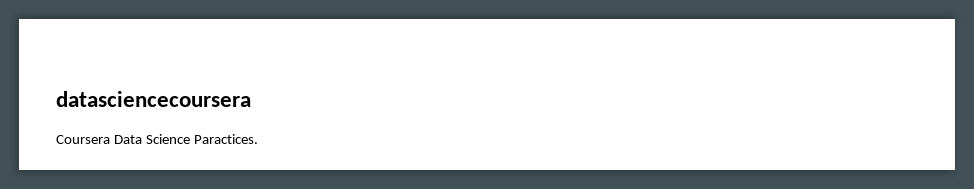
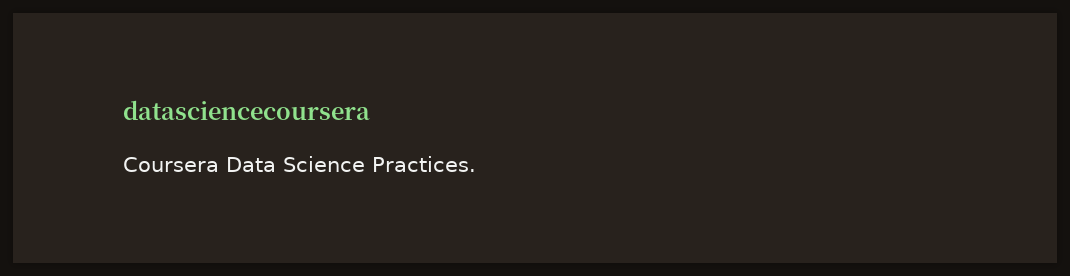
[193,134,258,144] Paractices. -> [372,156,476,172] Practices.

